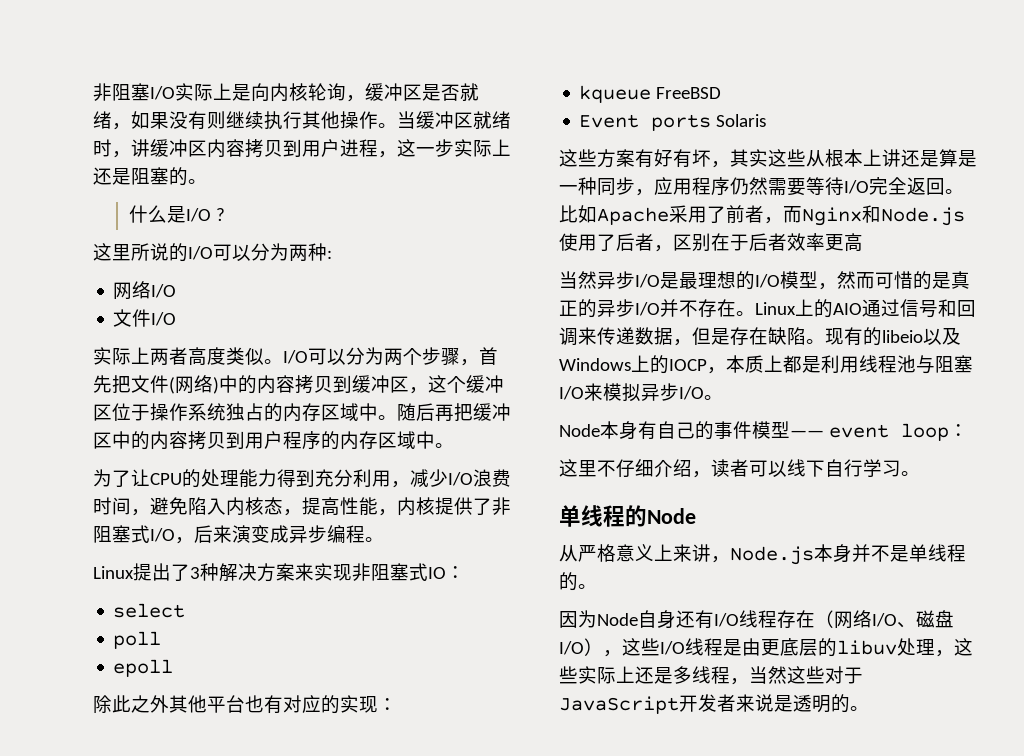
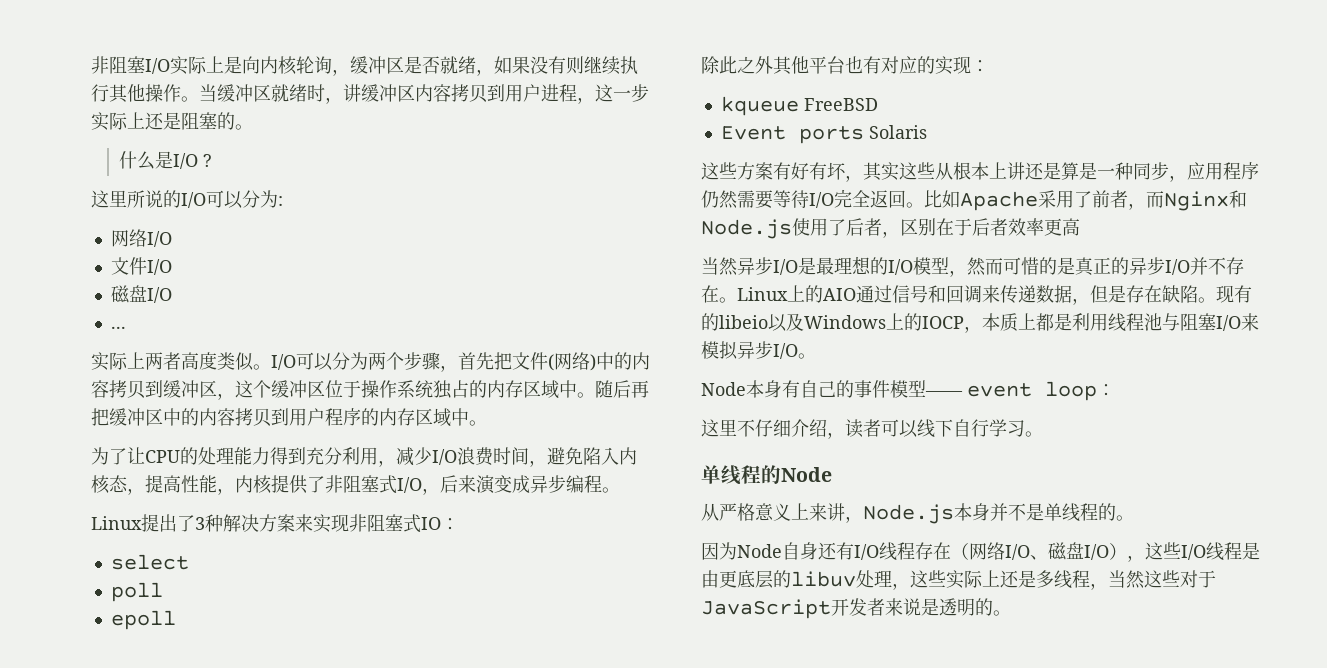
[289,243,327,261] 两种 -> (278, 199) none
(177, 319) none -> [110,285,172,304] [110,326,126,329] // 磁盘I/O // ...

